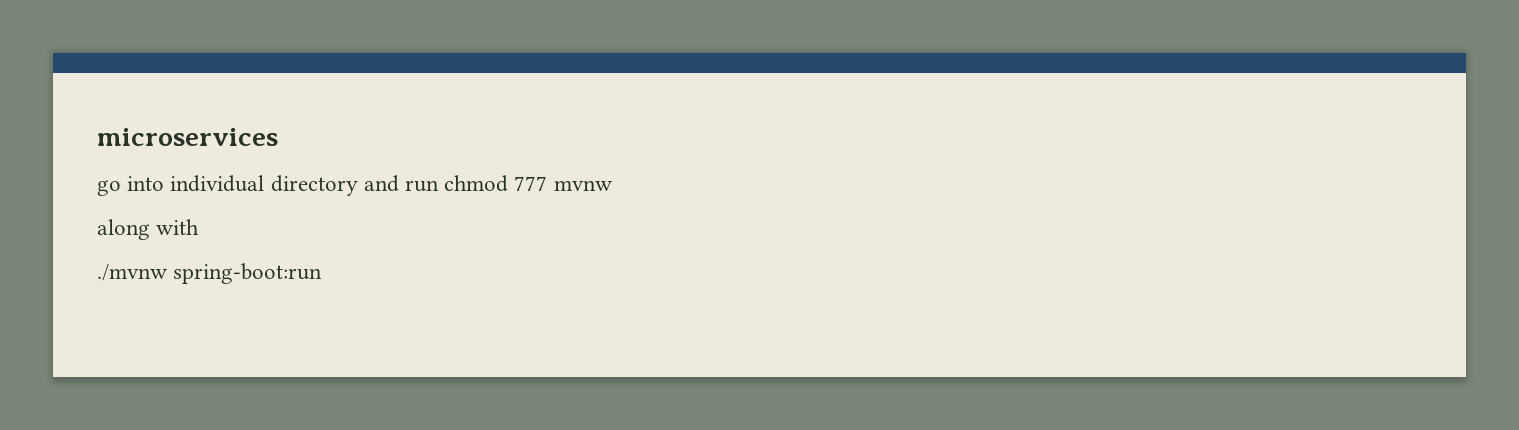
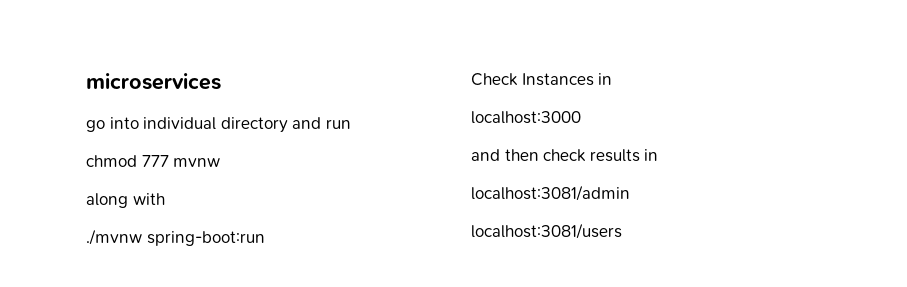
(440, 186) none -> (351, 124) //
(323, 273) none -> [471,73,613,86] [471,111,581,124] [471,149,659,162] [471,185,630,201] [471,223,622,239] // Check Instances in // localhost:3000 // and then check results in // localhost:3081/admin // localhost:3081/users

